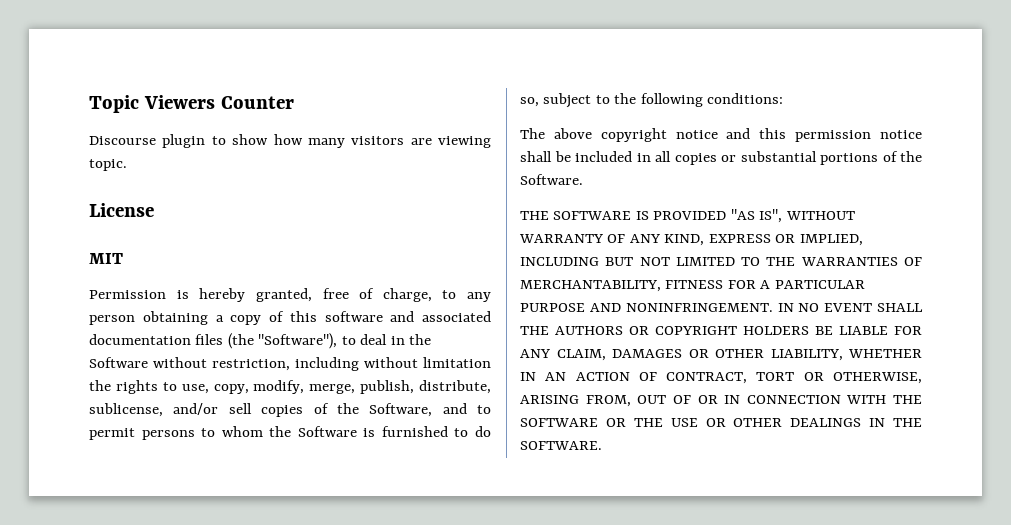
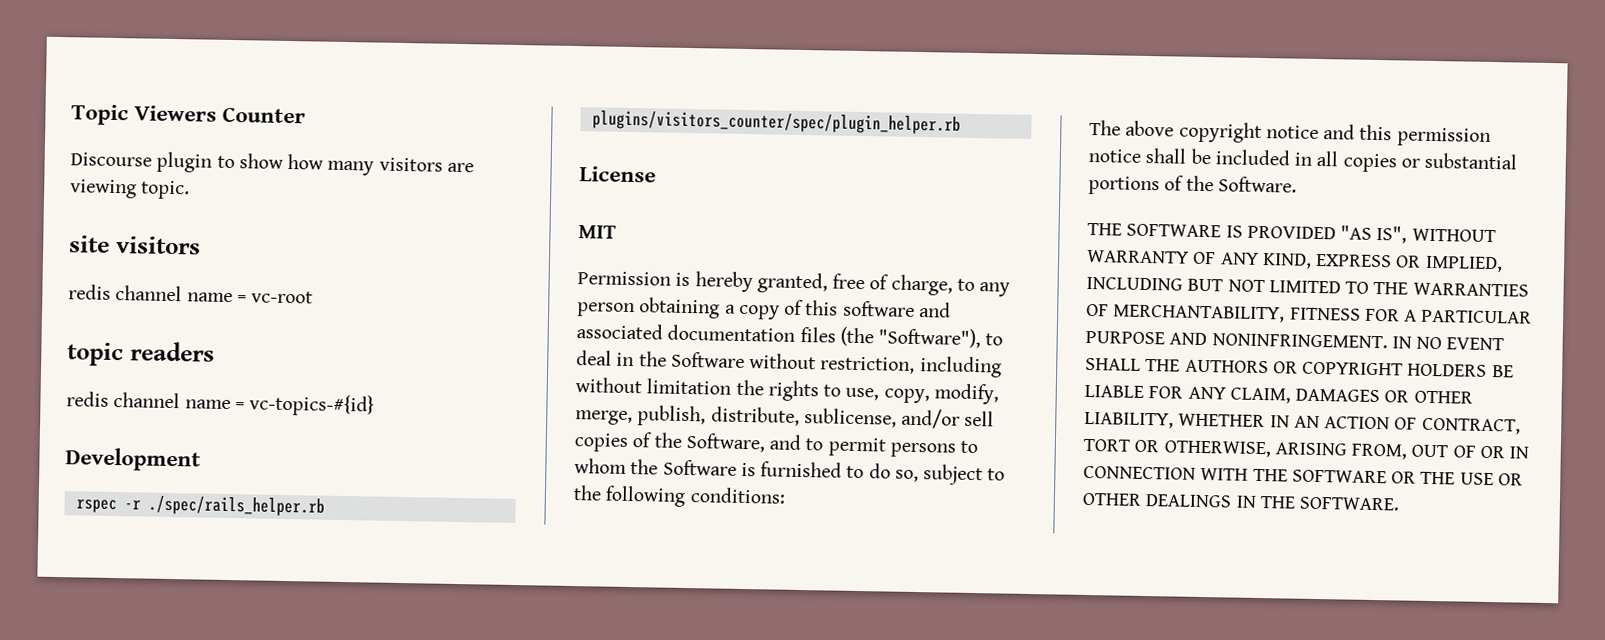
(127, 165) none -> [69,235,201,255] [68,284,314,304] [67,341,215,367] [66,391,376,417] [65,447,201,472] [75,495,325,517] [591,110,961,135] // site visitors // redis channel name = vc-root // topic readers // redis channel name = vc-topics-#{id} // Development // rspec -r ./spec/rails_helper.rb plugins/visitors_counter/spec/plugin_helper.rb

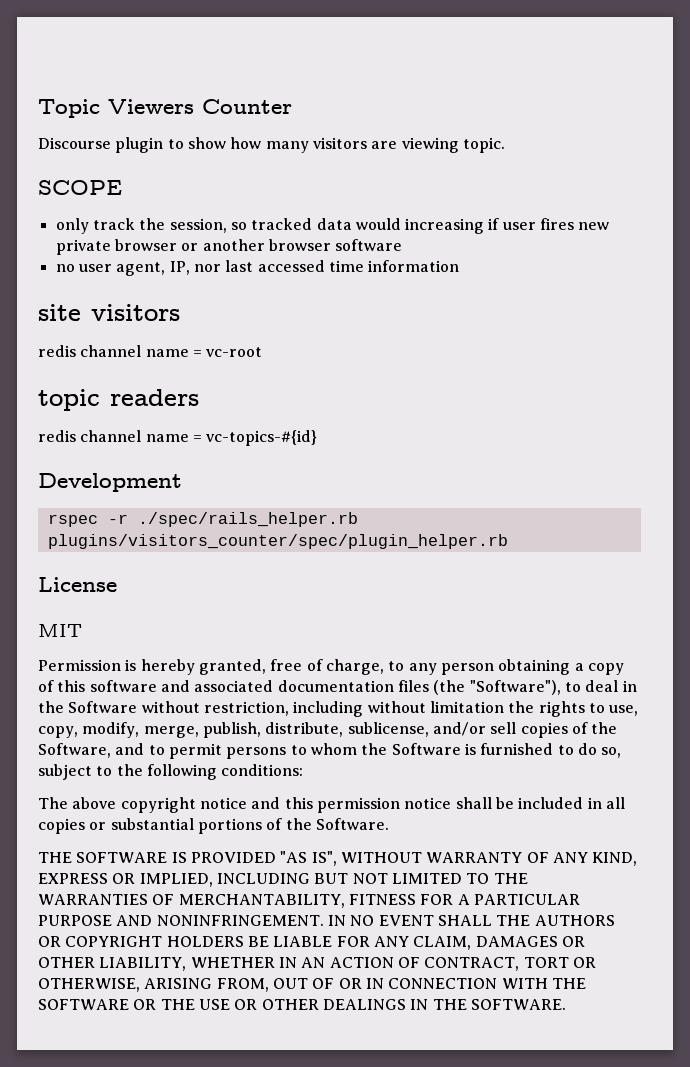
(191, 190) none -> [38,180,122,195] [55,218,610,234] [55,239,403,255] [55,260,460,276] // SCOPE // only track the session, so tracked data would increasing if user fires new private browser or another browser software // no user agent, IP, nor last accessed time information

